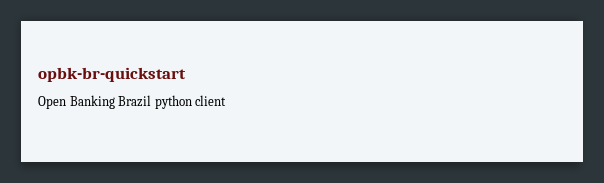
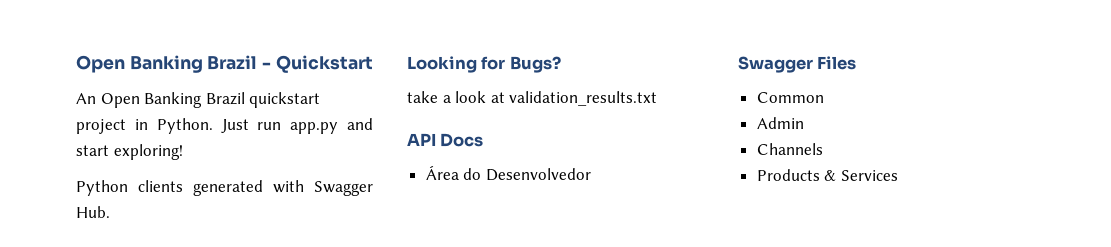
[38,67,186,82] [38,95,227,109] opbk-br-quickstart // Open Banking Brazil python client -> [76,55,373,73] [76,92,321,108] [76,118,373,134] [76,144,183,160] [76,180,373,196] [76,206,110,218] [407,56,561,73] [407,91,658,106] [407,133,484,147] [425,165,591,181] [738,56,857,73] [756,92,824,103] [756,117,804,129] [756,143,823,155] [756,169,898,181] Open Banking Brazil - Quickstart // An Open Banking Brazil quickstart project in Python. Just run app.py and start exploring! // Python clients generated with Swagger Hub. // Looking for Bugs? // take a look at validation_results.txt // API Docs // Área do Desenvolvedor // Swagger Files // Common // Admin // Channels // Products & Services

